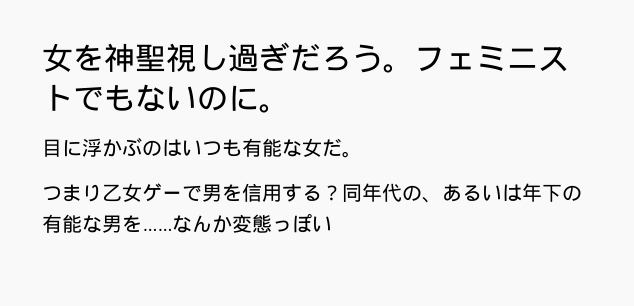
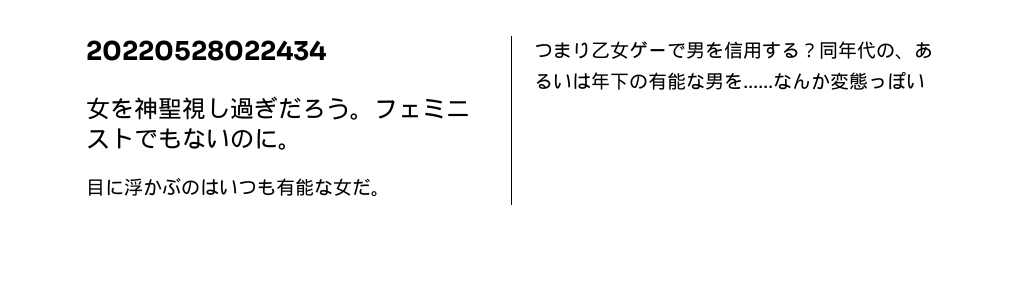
(42, 57) none -> [86,40,326,61] 20220528022434 //

